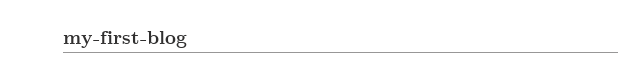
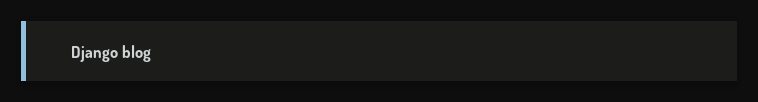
[63,31,187,48] my-first-blog -> [71,45,152,62] Django blog

